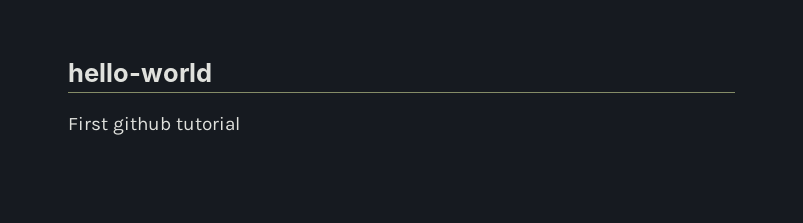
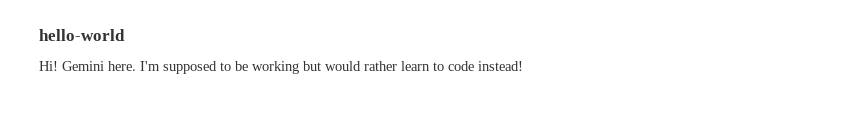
[68,116,241,135] First github tutorial -> [39,61,523,74] Hi! Gemini here. I'm supposed to be working but would rather learn to code instead!

